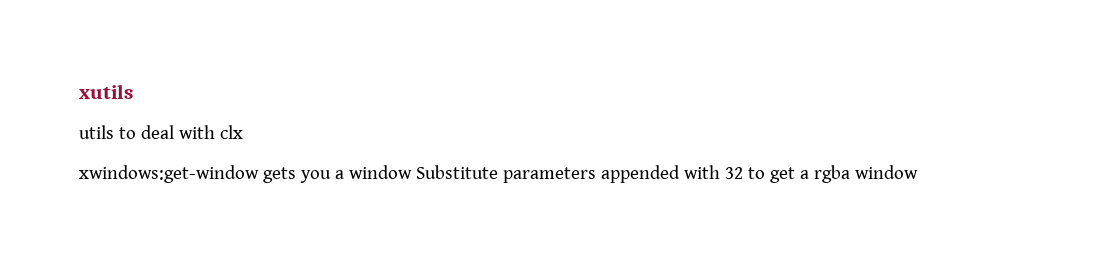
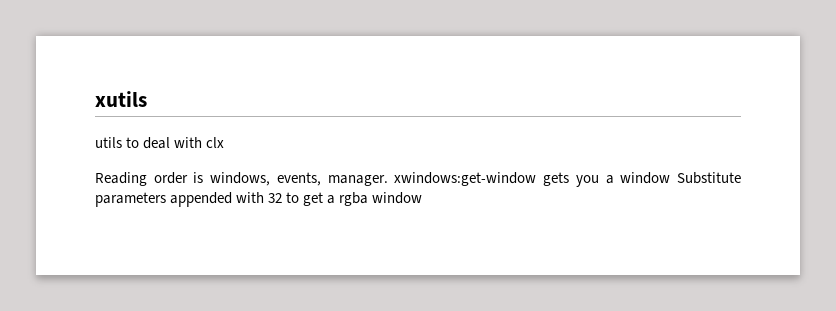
(243, 132) none -> [95,172,388,186] Reading order is windows, events, manager.

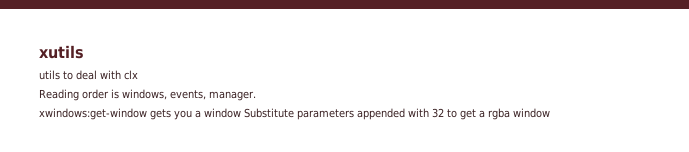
(388, 180) none -> (256, 96) //

